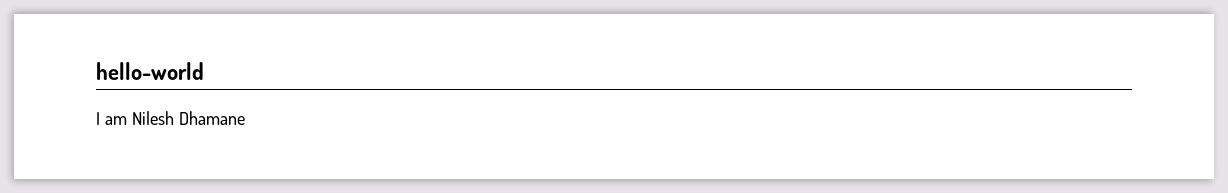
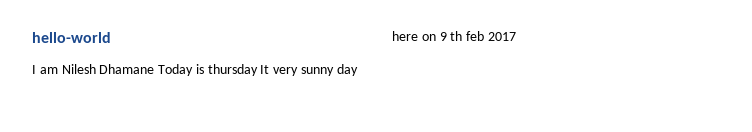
(245, 118) none -> [158,64,358,76] [392,31,516,41] Today is thursday It very sunny day here on 9 th feb 2017

